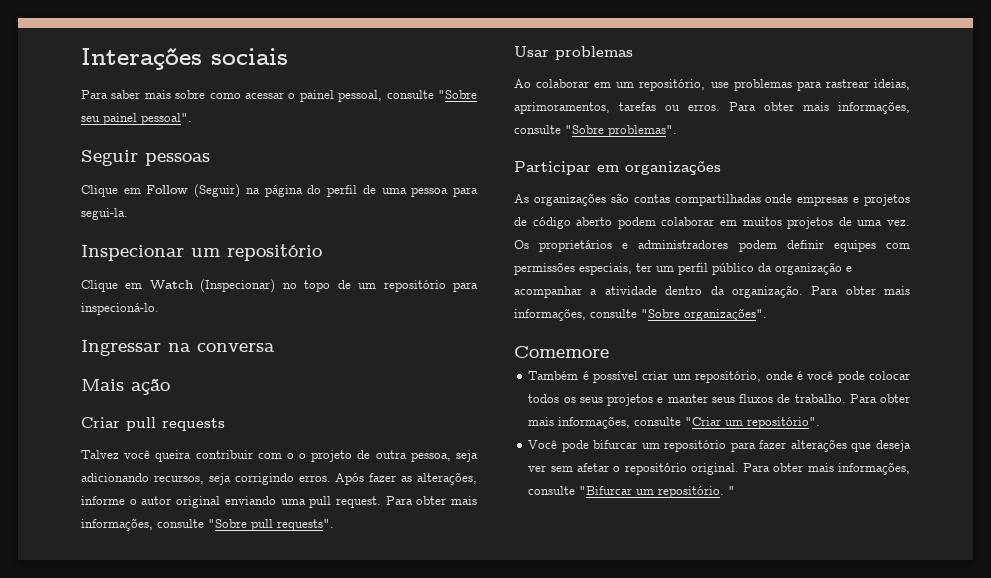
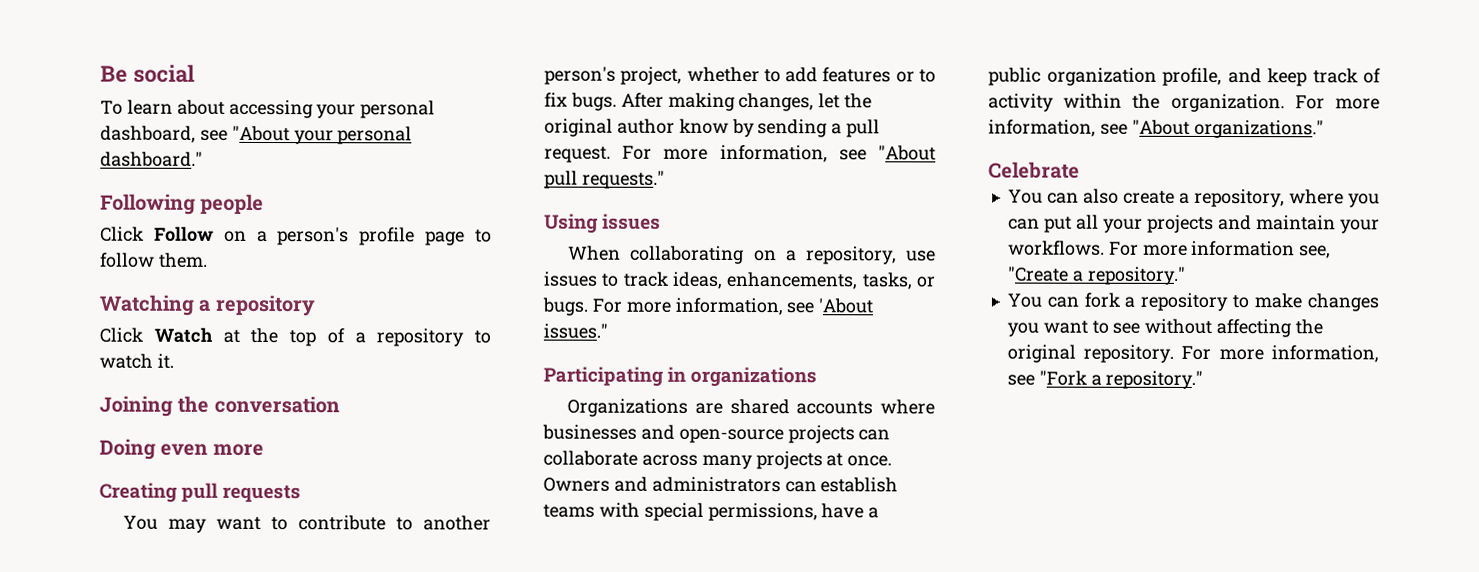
[81,47,288,70] [81,90,477,102] [81,113,192,125] [81,150,210,166] [81,184,479,198] [81,208,128,220] [81,244,322,261] [81,279,479,293] [81,303,159,315] [81,340,275,356] [81,378,170,395] [81,417,225,431] [81,450,479,462] [81,472,477,485] [81,496,477,508] [81,518,334,531] [514,46,633,60] [514,79,910,91] [514,101,910,114] [514,125,677,137] [514,160,721,175] [514,193,910,206] [514,217,911,229] [514,240,910,252] [514,262,852,275] [514,285,910,298] [514,308,767,321] [514,346,609,358] [528,371,910,383] [528,394,910,406] [528,416,821,429] [528,439,911,452] [528,462,910,475] [528,486,736,498] Interações sociais // Para saber mais sobre como acessar o painel pessoal, consulte "Sobre seu painel pessoal". // Seguir pessoas // Clique em Follow (Seguir) na página do perfil de uma pessoa para segui-la. // Inspecionar um repositório // Clique em Watch (Inspecionar) no topo de um repositório para inspecioná-lo. // Ingressar na conversa // Mais ação // Criar pull requests // Talvez você queira contribuir com o o projeto de outra pessoa, seja adicionando recursos, seja corrigindo erros. Após fazer as alterações, informe o autor original enviando uma pull request. Para obter mais informações, consulte "Sobre pull requests". // Usar problemas // Ao colaborar em um repositório, use problemas para rastrear ideias, aprimoramentos, tarefas ou erros. Para obter mais informações, consulte "Sobre problemas". // Participar em organizações // As organizações são contas compartilhadas onde empresas e projetos de código aberto podem colaborar em muitos projetos de uma vez. Os proprietários e administradores podem definir equipes com permissões especiais, ter um perfil público da organização e acompanhar a atividade dentro da organização. Para obter mais informações, consulte "Sobre organizações". // Comemore // Também é possível criar um repositório, onde é você pode colocar todos os seus projetos e manter seus fluxos de trabalho. Para obter mais informações, consulte "Criar um repositório". // Você pode bifurcar um repositório para fazer alterações que deseja ver sem afetar o repositório original. Para obter mais informações, consulte "Bifurcar um repositório. " -> [100,64,195,83] [100,99,436,119] [100,125,413,145] [100,151,203,167] [100,193,265,216] [100,226,493,246] [100,252,208,268] [99,294,315,317] [99,327,491,347] [99,353,174,369] [99,395,340,417] [99,438,264,460] [99,482,302,503] [123,515,491,533] [544,66,936,85] [544,92,873,112] [544,118,881,138] [544,144,936,163] [544,170,665,189] [544,213,662,234] [568,245,936,265] [543,271,936,290] [542,297,874,316] [543,323,608,339] [543,366,818,388] [567,398,935,417] [542,424,891,444] [543,450,893,470] [543,476,899,493] [543,502,880,522] [988,67,1381,87] [988,93,1380,113] [988,119,1324,139] [988,161,1080,179] [1007,188,1380,208] [1007,214,1380,234] [1007,240,1332,259] [1007,266,1186,285] [1006,292,1379,312] [1006,318,1323,338] [1006,344,1379,363] [1006,370,1204,389] Be social // To learn about accessing your personal dashboard, see "About your personal dashboard." // Following people // Click Follow on a person's profile page to follow them. // Watching a repository // Click Watch at the top of a repository to watch it. // Joining the conversation // Doing even more // Creating pull requests // You may want to contribute to another person's project, whether to add features or to fix bugs. After making changes, let the original author know by sending a pull request. For more information, see "About pull requests." // Using issues // When collaborating on a repository, use issues to track ideas, enhancements, tasks, or bugs. For more information, see 'About issues." // Participating in organizations // Organizations are shared accounts where businesses and open-source projects can collaborate across many projects at once. Owners and administrators can establish teams with special permissions, have a public organization profile, and keep track of activity within the organization. For more information, see "About organizations." // Celebrate // You can also create a repository, where you can put all your projects and maintain your workflows. For more information see, "Create a repository." // You can fork a repository to make changes you want to see without affecting the original repository. For more information, see "Fork a repository."

